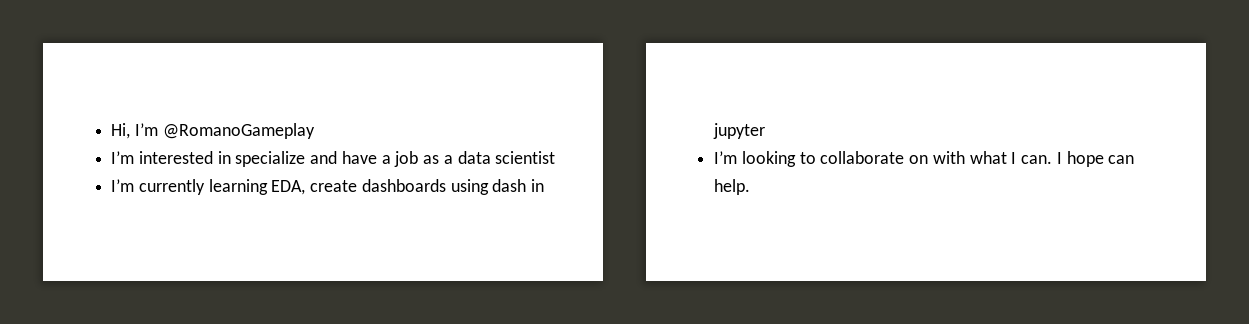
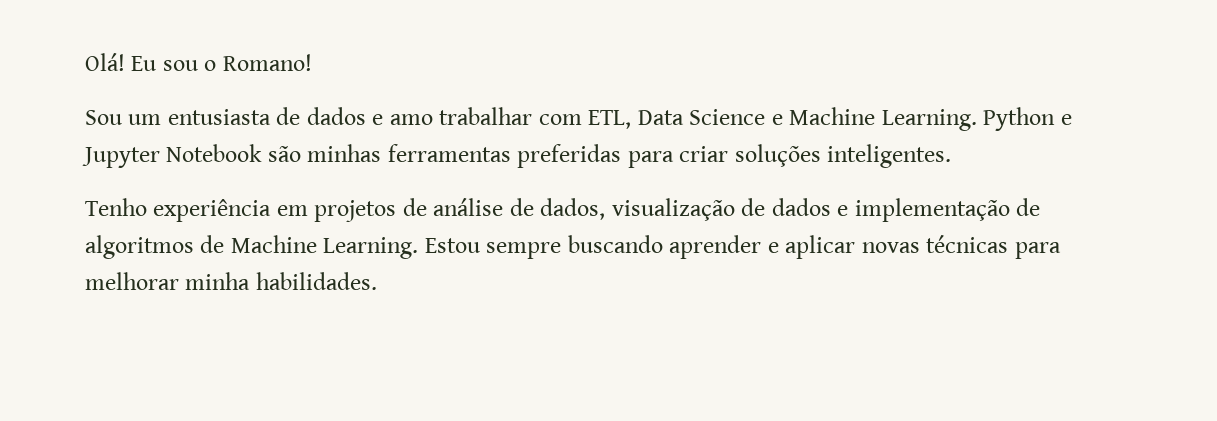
[111,123,315,139] [111,151,556,167] [111,179,545,195] [713,123,766,139] [714,151,1135,167] [714,179,751,195] Hi, I’m @RomanoGameplay // I’m interested in specialize and have a job as a data scientist // I’m currently learning EDA, create dashboards using dash in jupyter // I’m looking to collaborate on with what I can. I hope can help. -> [85,53,312,71] [85,107,1072,131] [82,144,952,168] [85,198,1041,222] [85,235,1061,259] [85,272,377,290] Olá! Eu sou o Romano! // Sou um entusiasta de dados e amo trabalhar com ETL, Data Science e Machine Learning. Python e Jupyter Notebook são minhas ferramentas preferidas para criar soluções inteligentes. // Tenho experiência em projetos de análise de dados, visualização de dados e implementação de algoritmos de Machine Learning. Estou sempre buscando aprender e aplicar novas técnicas para melhorar minha habilidades.

